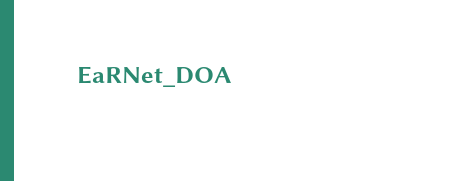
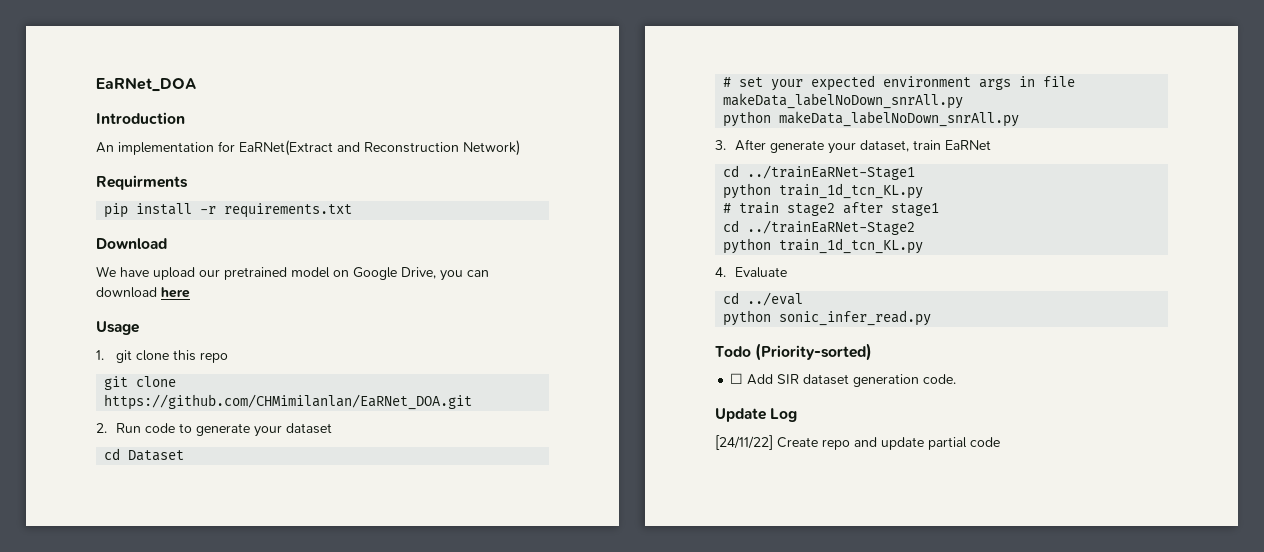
(232, 76) none -> [96,112,185,124] [96,140,520,156] [96,175,188,190] [104,203,353,218] [96,238,167,249] [96,266,489,281] [96,287,190,298] [96,321,139,335] [96,350,228,363] [104,376,177,390] [104,394,473,410] [96,423,332,437] [104,448,185,461] [723,75,1076,91] [723,93,964,109] [723,111,1020,127] [715,139,991,154] [723,165,916,180] [723,183,924,199] [723,202,940,216] [723,220,916,235] [723,238,924,254] [715,267,787,278] [723,292,804,306] [723,310,932,326] [715,343,873,361] [730,373,957,387] [715,408,798,422] [715,435,1000,450] // Introduction // An implementation for EaRNet(Extract and Reconstruction Network) // Requirments // pip install -r requirements.txt // Download // We have upload our pretrained model on Google Drive, you can download here // Usage // 1. git clone this repo // git clone https://github.com/CHMimilanlan/EaRNet_DOA.git // 2. Run code to generate your dataset // cd Dataset // # set your expected environment args in file makeData_labelNoDown_snrAll.py // python makeData_labelNoDown_snrAll.py // 3. After generate your dataset, train EaRNet // cd ../trainEaRNet-Stage1 // python train_1d_tcn_KL.py // # train stage2 after stage1 // cd ../trainEaRNet-Stage2 // python train_1d_tcn_KL.py // 4. Evaluate // cd ../eval // python sonic_infer_read.py // Todo (Priority-sorted) // ☐ Add SIR dataset generation code. // Update Log // [24/11/22] Create repo and update partial code

